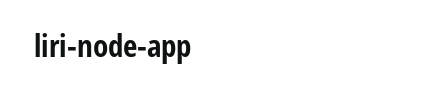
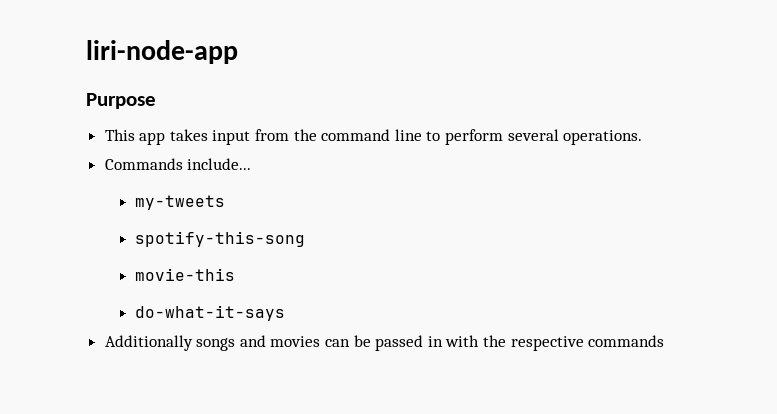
(191, 48) none -> [86,93,156,109] [104,129,643,145] [104,158,252,170] [135,195,226,210] [135,231,306,247] [135,268,236,281] [135,305,286,321] [104,335,665,351] // Purpose // This app takes input from the command line to perform several operations. // Commands include... // my-tweets // spotify-this-song // movie-this // do-what-it-says // Additionally songs and movies can be passed in with the respective commands

